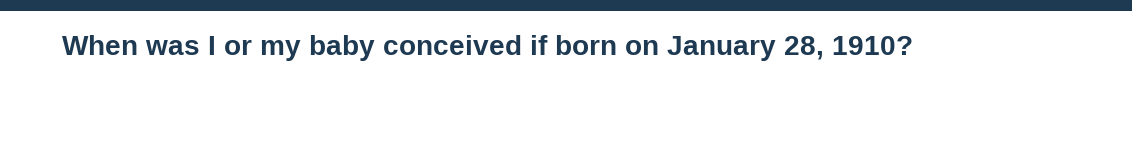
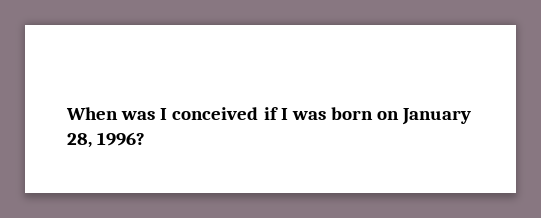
[224,35,548,61] or my baby conceived if -> [172,107,326,120] conceived if I was
[832,36,913,55] 1910? -> [97,132,146,146] 1996?

